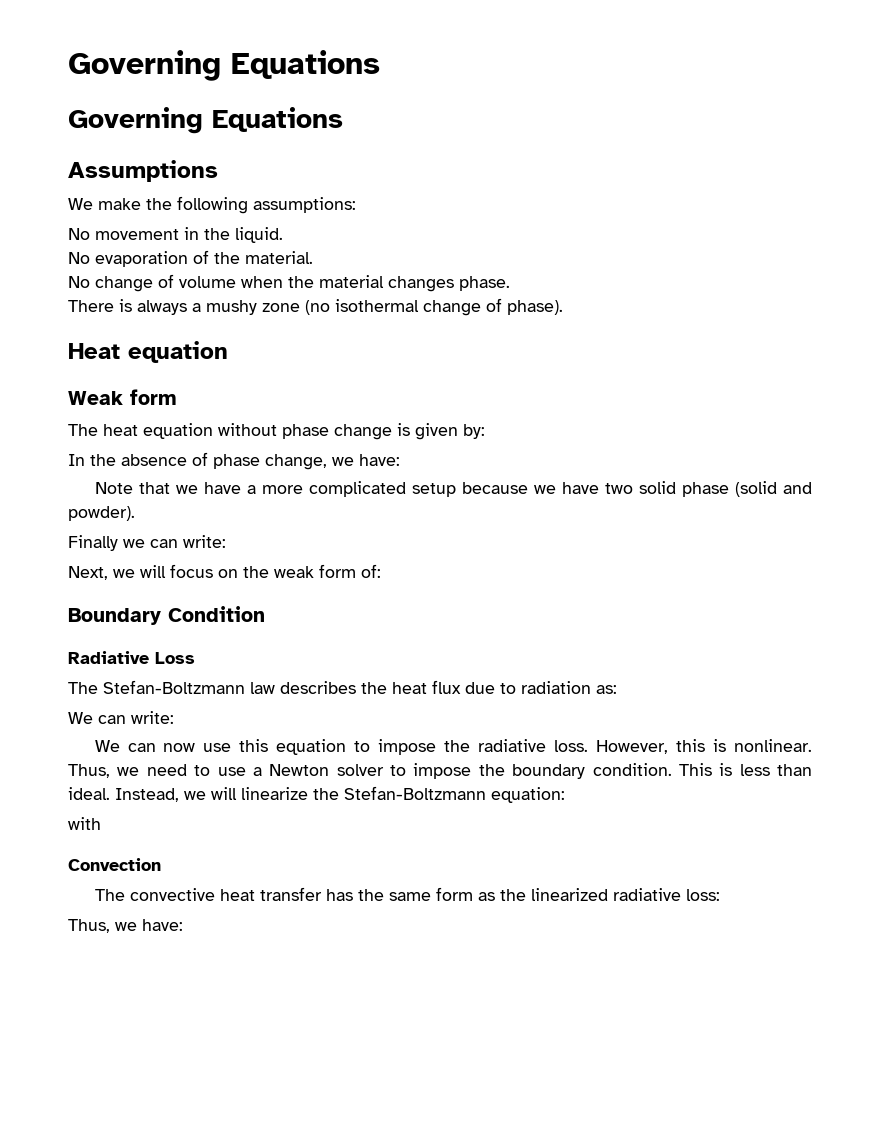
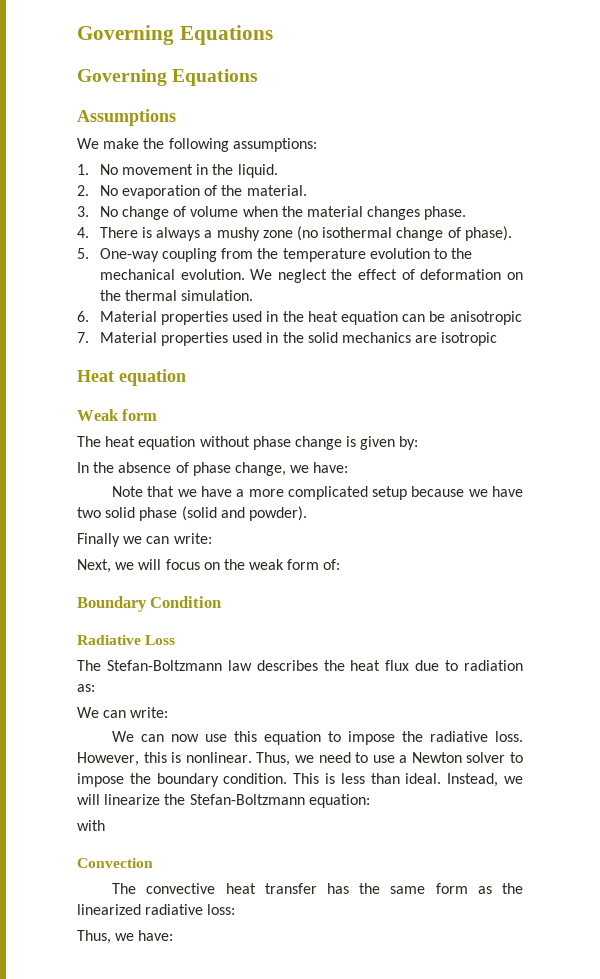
(356, 205) none -> [77,164,89,175] 1.
(283, 235) none -> [77,185,89,196] 2.
(313, 257) none -> [77,206,89,217] 3.
(510, 283) none -> [77,227,89,238] 4.
(563, 307) none -> [77,248,473,262] [99,269,523,283] [99,290,254,301] [77,311,522,325] [77,332,498,346] // 5. One-way coupling from the temperature evolution to the mechanical evolution. We neglect the effect of deformation on the thermal simulation. // 6. Material properties used in the heat equation can be anisotropic // 7. Material properties used in the solid mechanics are isotropic

